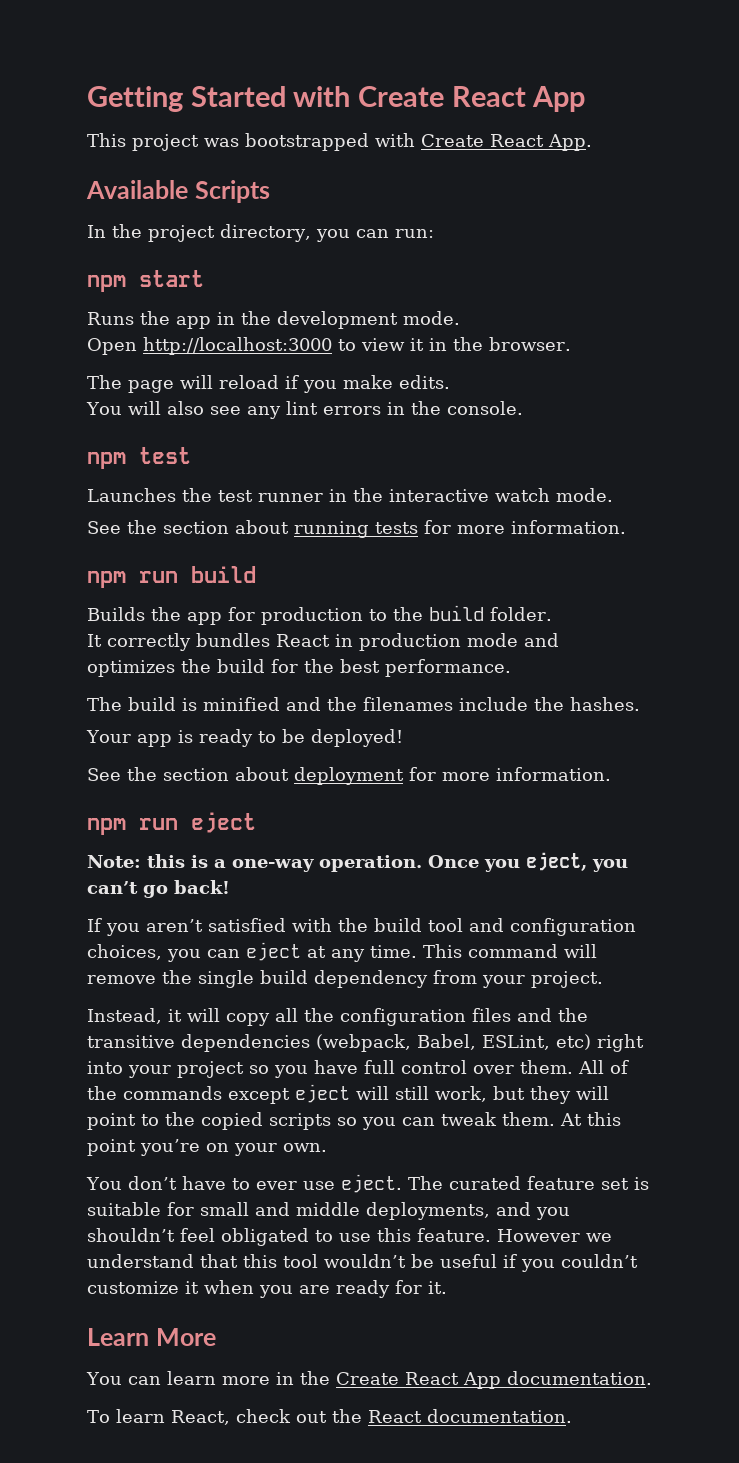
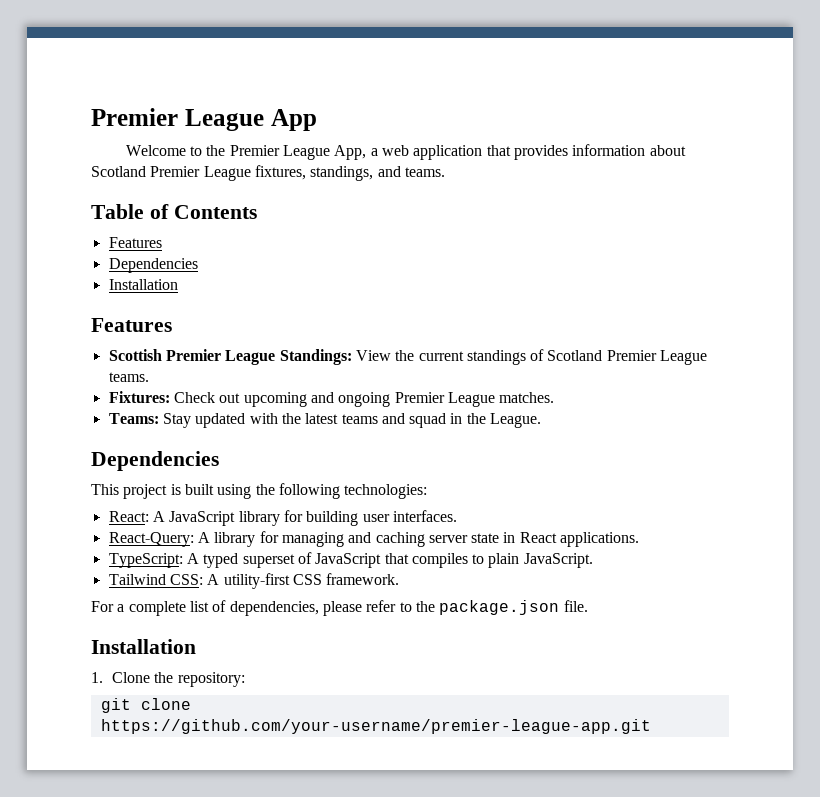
[87,86,586,112] [87,133,592,151] [86,180,270,203] [87,224,434,242] [87,270,204,292] [87,311,460,329] [87,337,571,355] [87,375,450,393] [86,401,523,419] [87,447,191,469] [87,488,613,502] [87,520,626,538] [87,566,256,588] [87,605,552,625] [87,633,559,651] [87,659,511,677] [87,697,640,711] [86,729,403,747] [87,767,611,785] [87,812,256,835] [87,852,628,872] [87,880,230,898] [87,918,636,936] [87,942,597,962] [87,970,603,988] [87,1008,588,1026] [87,1034,644,1052] [87,1060,629,1078] [87,1084,609,1104] [87,1112,621,1130] [87,1139,327,1156] [86,1174,649,1193] [87,1202,570,1220] [87,1228,612,1246] [87,1254,638,1272] [87,1280,447,1298] [87,1328,216,1346] [86,1371,652,1389] [87,1409,572,1425] Getting Started with Create React App // This project was bootstrapped with Create React App. // Available Scripts // In the project directory, you can run: // npm start // Runs the app in the development mode. // Open http://localhost:3000 to view it in the browser. // The page will reload if you make edits. // You will also see any lint errors in the console. // npm test // Launches the test runner in the interactive watch mode. // See the section about running tests for more information. // npm run build // Builds the app for production to the build folder. // It correctly bundles React in production mode and optimizes the build for the best performance. // The build is minified and the filenames include the hashes. // Your app is ready to be deployed! // See the section about deployment for more information. // npm run eject // Note: this is a one-way operation. Once you eject, you can’t go back! // If you aren’t satisfied with the build tool and configuration choices, you can eject at any time. This command will remove the single build dependency from your project. // Instead, it will copy all the configuration files and the transitive dependencies (webpack, Babel, ESLint, etc) right into your project so you have full control over them. All of the commands except eject will still work, but they will point to the copied scripts so you can tweak them. At this point you’re on your own. // You don’t have to ever use eject. The curated feature set is suitable for small and middle deployments, and you shouldn’t feel obligated to use this feature. However we understand that this tool wouldn’t be useful if you couldn’t customize it when you are ready for it. // Learn More // You can learn more in the Create React App documentation. // To learn React, check out the React documentation. -> [91,108,317,131] [125,144,686,160] [91,165,445,181] [91,204,257,219] [108,237,162,248] [108,258,198,273] [108,279,178,290] [91,318,172,332] [108,349,708,365] [108,372,149,382] [108,391,555,407] [108,413,542,428] [91,451,219,471] [91,483,428,499] [108,510,457,526] [108,531,640,547] [108,552,593,568] [108,573,400,589] [91,600,588,616] [91,639,196,654] [91,672,245,687] [100,698,191,713] [100,719,651,734] Premier League App // Welcome to the Premier League App, a web application that provides information about Scotland Premier League fixtures, standings, and teams. // Table of Contents // Features // Dependencies // Installation // Features // Scottish Premier League Standings: View the current standings of Scotland Premier League teams. // Fixtures: Check out upcoming and ongoing Premier League matches. // Teams: Stay updated with the latest teams and squad in the League. // Dependencies // This project is built using the following technologies: // React: A JavaScript library for building user interfaces. // React-Query: A library for managing and caching server state in React applications. // TypeScript: A typed superset of JavaScript that compiles to plain JavaScript. // Tailwind CSS: A utility-first CSS framework. // For a complete list of dependencies, please refer to the package.json file. // Installation // 1. Clone the repository: // git clone https://github.com/your-username/premier-league-app.git

